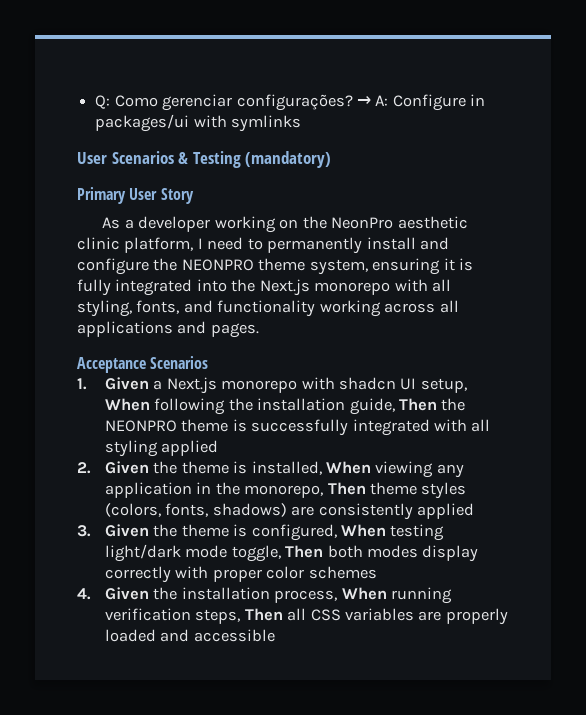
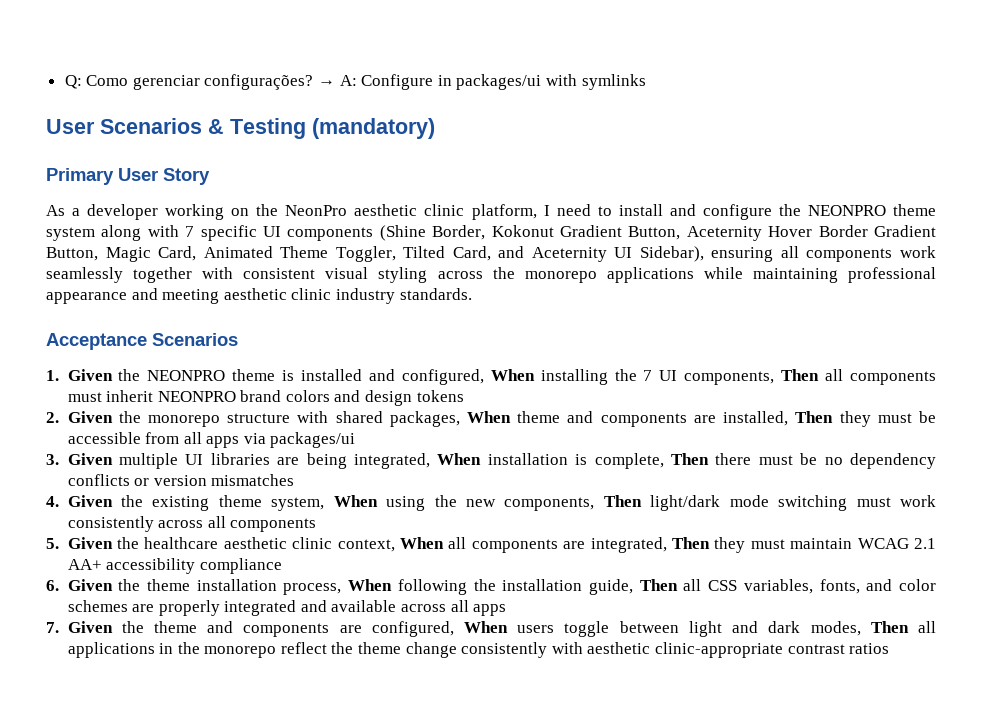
[267,237,363,254] permanently -> (612, 211) none
[309,258,474,275] [77,279,452,296] [77,300,459,317] [77,321,259,338] [77,356,209,373] [77,377,467,394] system, ensuring it is fully integrated into the Next.js monorepo with all styling, fonts, and functionality working across all applications and pages. // Acceptance Scenarios // 1. Given a Next.js monorepo with shadcn UI setup, -> [46,225,936,241] [46,246,936,262] [46,267,936,283] [46,288,472,304] [46,333,238,350] [46,369,936,385] [67,390,464,406] [46,411,936,427] [67,432,356,448] [46,453,936,469] [67,474,295,486] [46,495,936,511] [67,516,317,532] [46,537,936,553] [67,558,282,574] [46,579,342,595] system along with 7 specific UI components (Shine Border, Kokonut Gradient Button, Aceternity Hover Border Gradient Button, Magic Card, Animated Theme Toggler, Tilted Card, and Aceternity UI Sidebar), ensuring all components work seamlessly together with consistent visual styling across the monorepo applications while maintaining professional appearance and meeting aesthetic clinic industry standards. // Acceptance Scenarios // 1. Given the NEONPRO theme is installed and configured, When installing the 7 UI components, Then all components must inherit NEONPRO brand colors and design tokens // 2. Given the monorepo structure with shared packages, When theme and components are installed, Then they must be accessible from all apps via packages/ui // 3. Given multiple UI libraries are being integrated, When installation is complete, Then there must be no dependency conflicts or version mismatches // 4. Given the existing theme system, When using the new components, Then light/dark mode switching must work consistently across all components // 5. Given the healthcare aesthetic clinic context, When all components are integrated, Then they must maintain WCAG 2.1 AA+ accessibility compliance // 6. Given the theme installation process,
[441,398,466,411] [104,419,491,436] [104,440,219,457] [77,461,464,478] [104,482,467,499] [104,503,474,520] [77,524,445,541] [104,544,479,562] [104,566,377,583] [77,587,452,604] [104,608,508,625] [104,629,275,642] the NEONPRO theme is successfully integrated with all styling applied // 2. Given the theme is installed, When viewing any application in the monorepo, Then theme styles (colors, fonts, shadows) are consistently applied // 3. Given the theme is configured, When testing light/dark mode toggle, Then both modes display correctly with proper color schemes // 4. Given the installation process, When running verification steps, Then all CSS variables are properly loaded and accessible -> [683,579,936,594] [67,600,507,616] [46,621,936,637] [67,642,890,658] all CSS variables, fonts, and color schemes are properly integrated and available across all apps // 7. Given the theme and components are configured, When users toggle between light and dark modes, Then all applications in the monorepo reflect the theme change consistently with aesthetic clinic-appropriate contrast ratios

